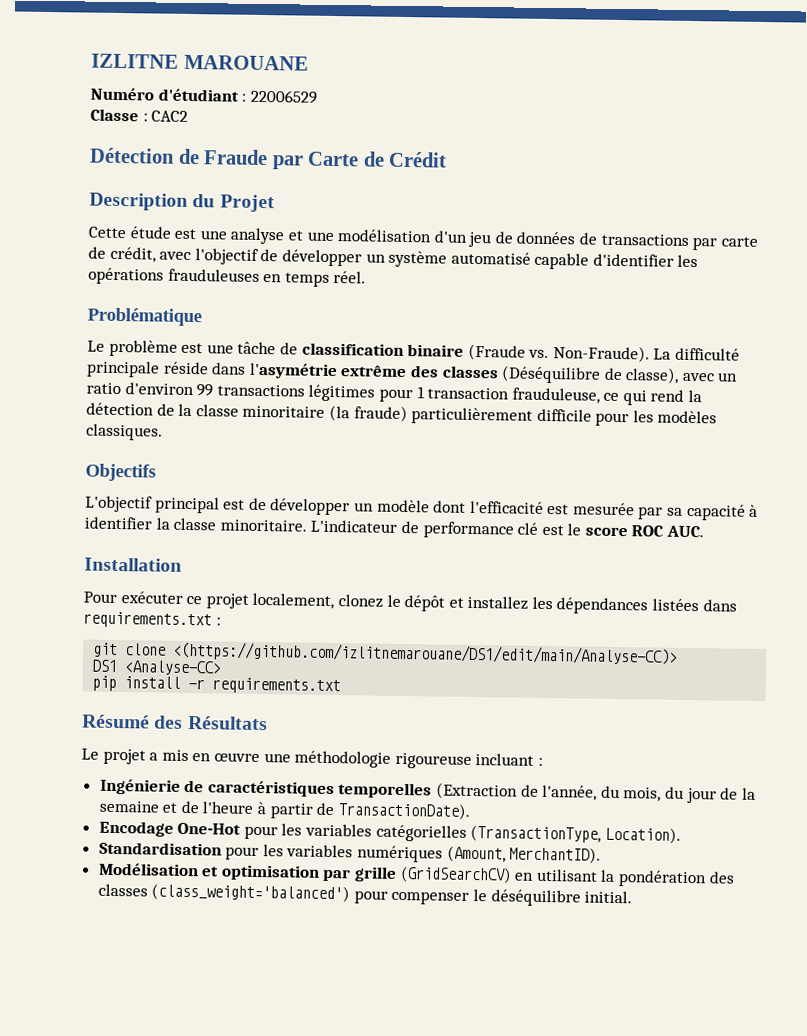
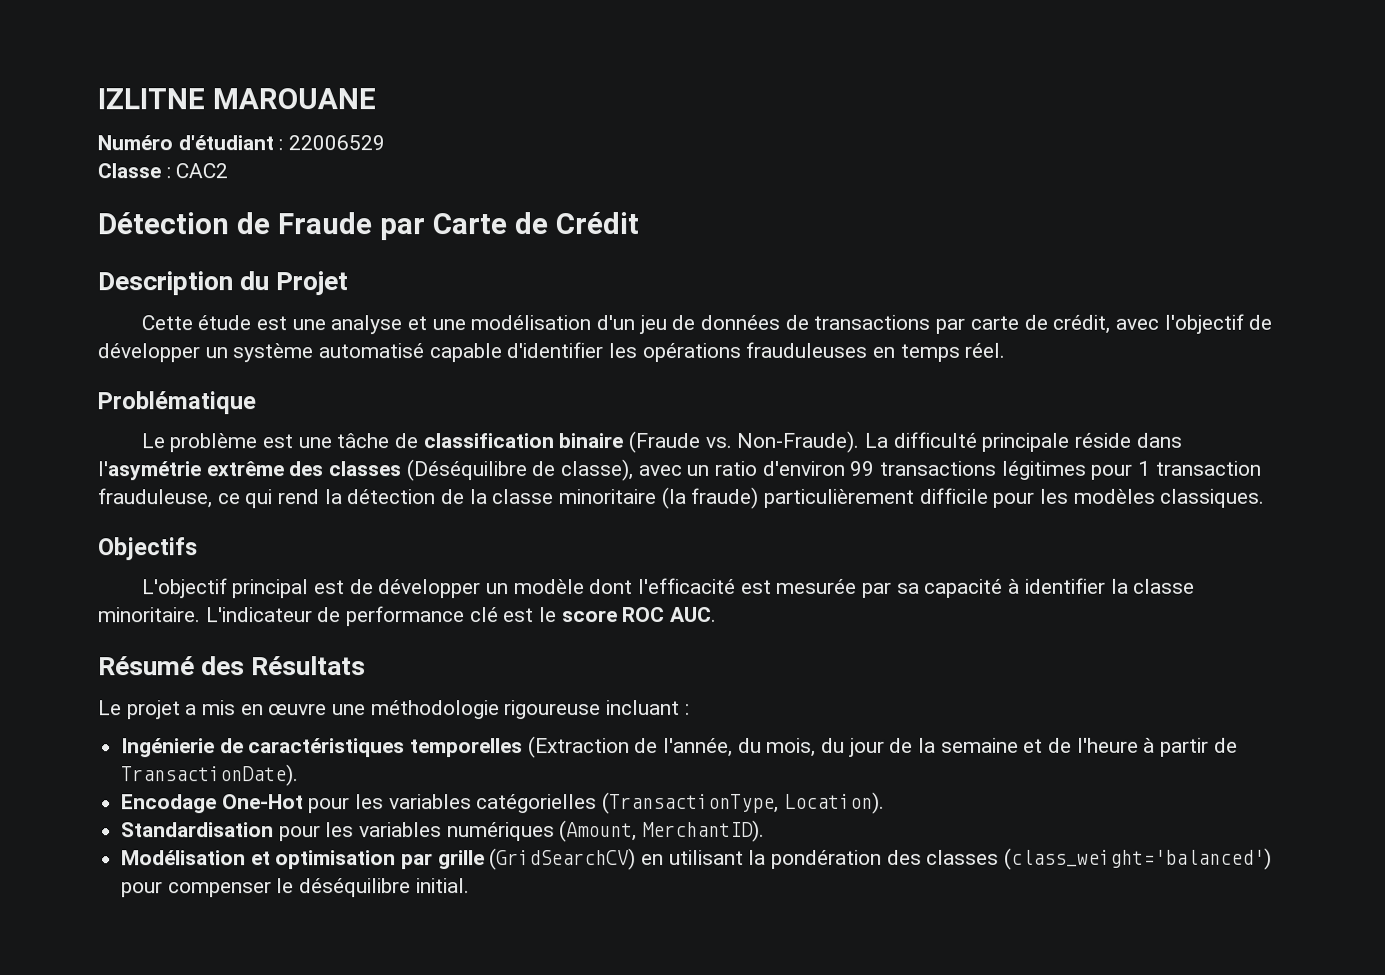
[84,557,182,572] [83,591,737,615] [83,611,221,629] [93,641,679,666] [92,659,222,676] [92,675,342,695] // Installation // Pour exécuter ce projet localement, clonez le dépôt et installez les dépendances listées dans requirements.txt : // git clone <(https://github.com/izlitnemarouane/DS1/edit/main/Analyse-CC)> // DS1 <Analyse-CC> // pip install -r requirements.txt -> (718, 614) none

